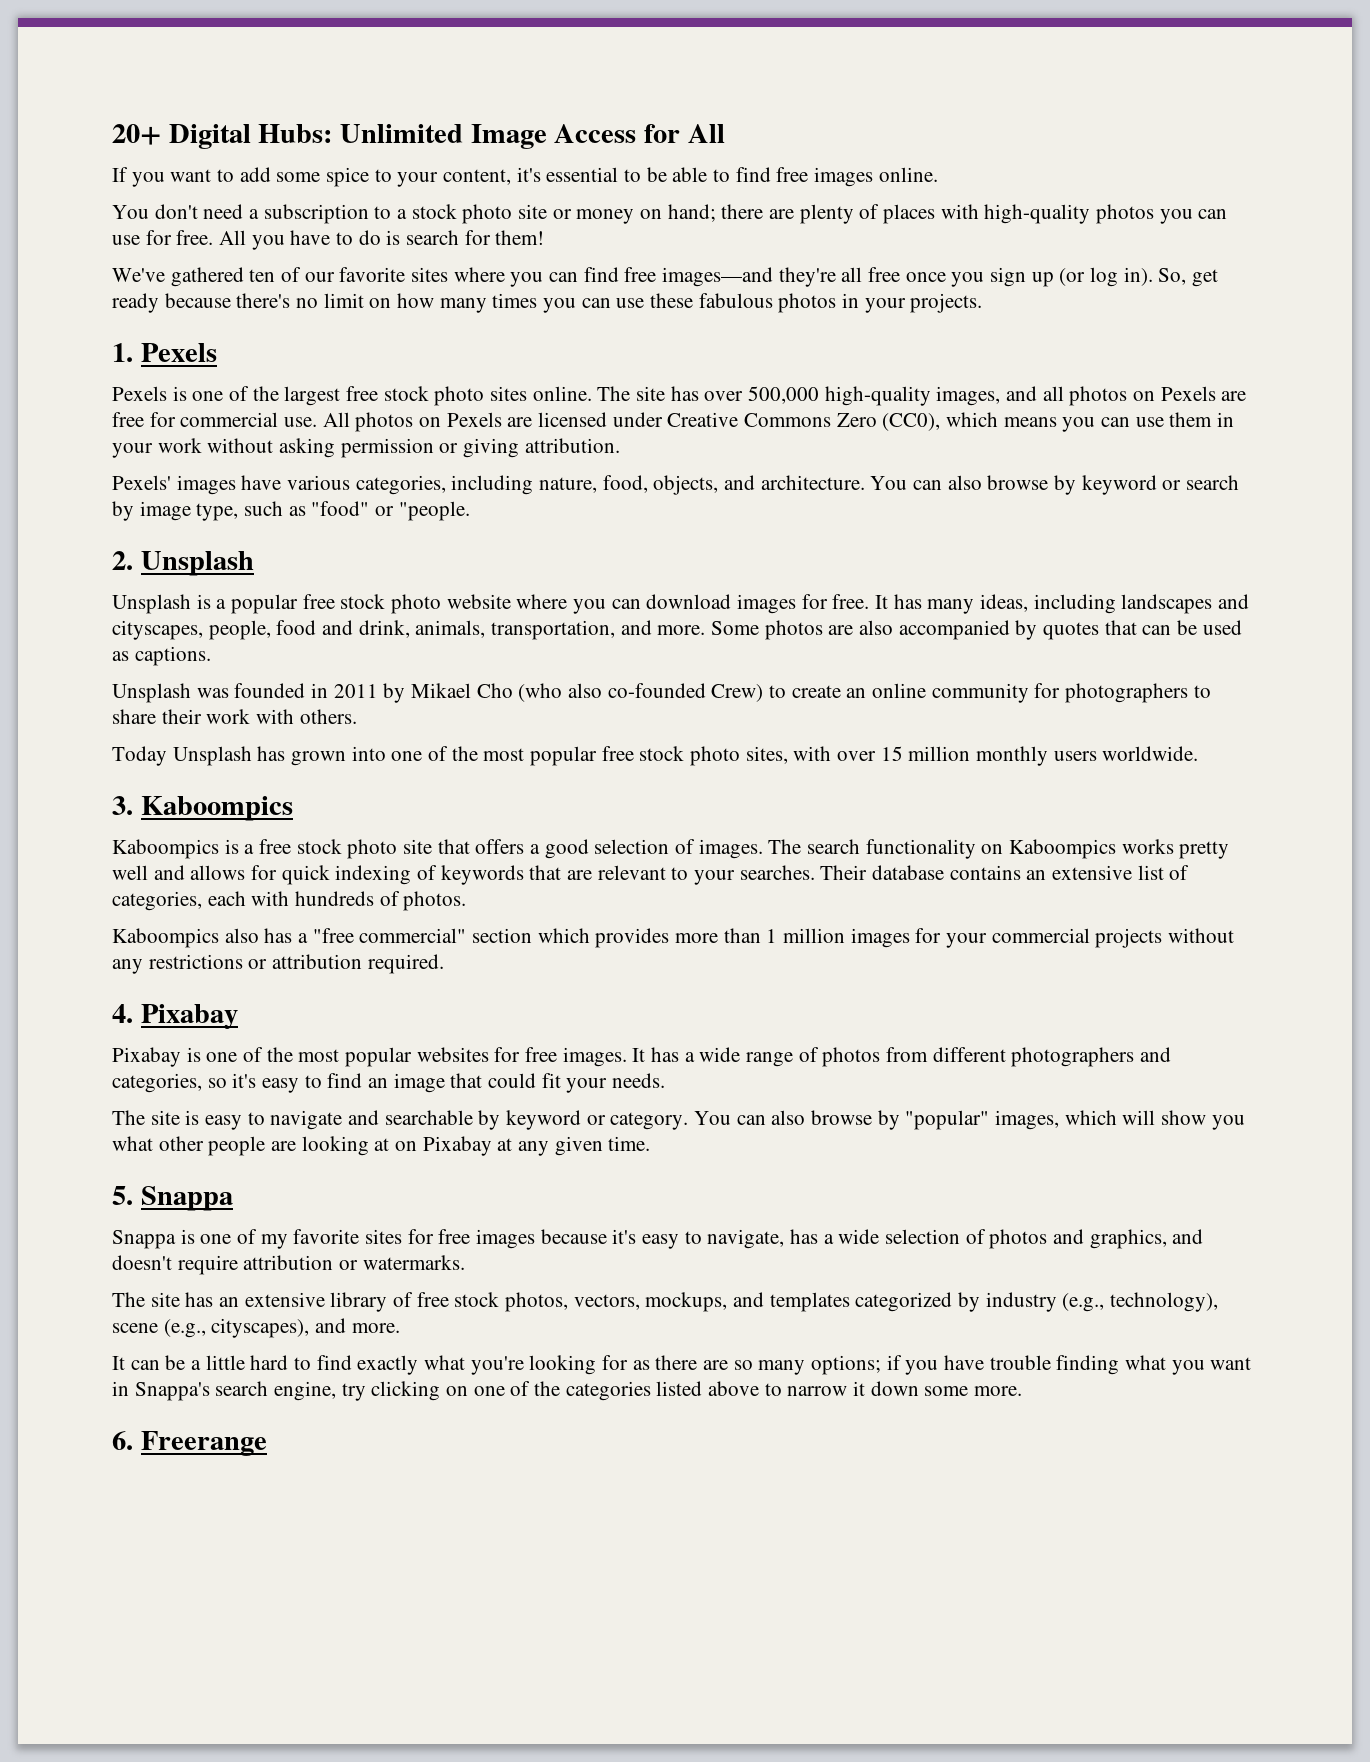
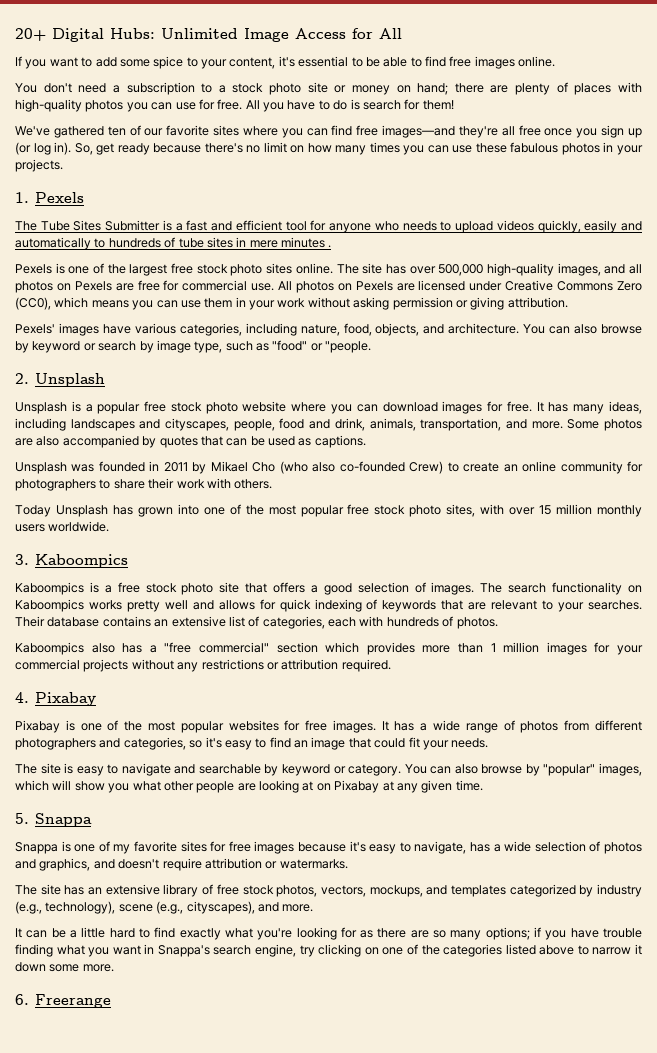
(217, 352) none -> [15,220,642,233] [15,237,332,250] // The Tube Sites Submitter is a fast and efficient tool for anyone who needs to upload videos quickly, easily and automatically to hundreds of tube sites in mere minutes .

